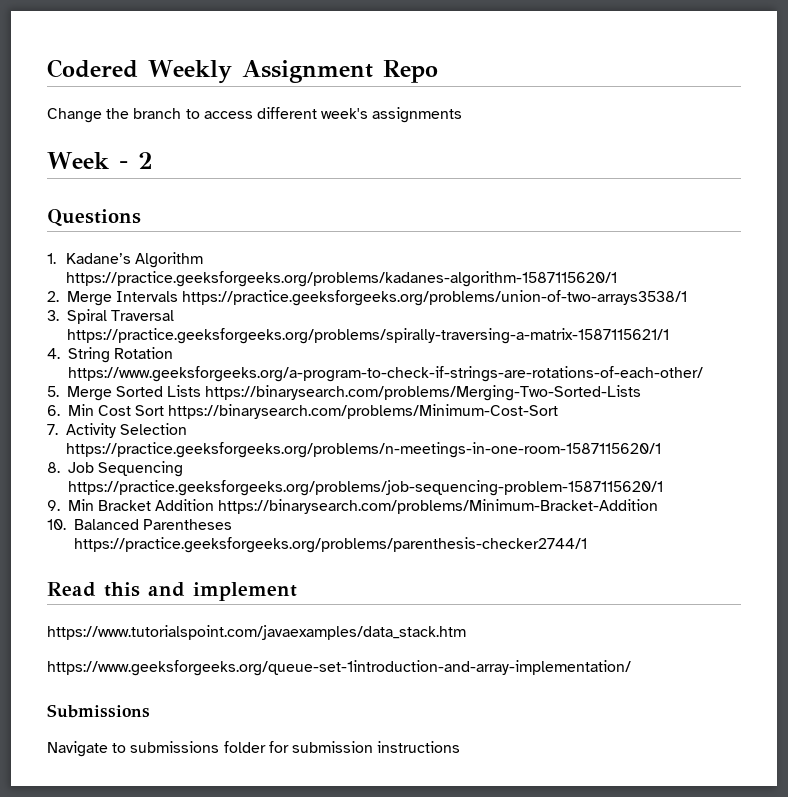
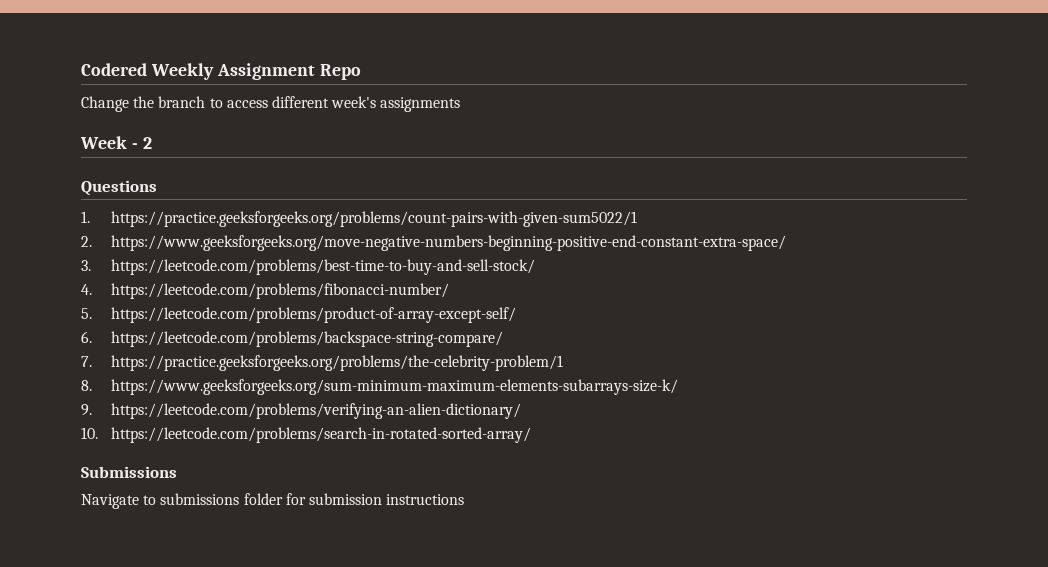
[65,252,204,268] [65,271,617,287] [47,290,688,306] [47,309,174,324] [66,328,669,344] [47,347,173,363] [67,366,703,382] [47,385,642,401] [47,404,559,419] [47,423,188,438] [65,442,661,458] [47,461,183,477] [67,480,663,496] [47,499,659,514] [47,519,232,530] [73,537,587,553] [47,582,297,601] [47,625,466,640] [47,660,631,676] Kadane’s Algorithm https://practice.geeksforgeeks.org/problems/kadanes-algorithm-1587115620/1 // 2. Merge Intervals https://practice.geeksforgeeks.org/problems/union-of-two-arrays3538/1 // 3. Spiral Traversal https://practice.geeksforgeeks.org/problems/spirally-traversing-a-matrix-1587115621/1 // 4. String Rotation https://www.geeksforgeeks.org/a-program-to-check-if-strings-are-rotations-of-each-other/ // 5. Merge Sorted Lists https://binarysearch.com/problems/Merging-Two-Sorted-Lists // 6. Min Cost Sort https://binarysearch.com/problems/Minimum-Cost-Sort // 7. Activity Selection https://practice.geeksforgeeks.org/problems/n-meetings-in-one-room-1587115620/1 // 8. Job Sequencing https://practice.geeksforgeeks.org/problems/job-sequencing-problem-1587115620/1 // 9. Min Bracket Addition https://binarysearch.com/problems/Minimum-Bracket-Addition // 10. Balanced Parentheses https://practice.geeksforgeeks.org/problems/parenthesis-checker2744/1 // Read this and implement // https://www.tutorialspoint.com/javaexamples/data_stack.htm // https://www.geeksforgeeks.org/queue-set-1introduction-and-array-implementation/ -> [110,211,637,227] [81,235,786,251] [81,259,535,275] [81,283,449,299] [81,307,516,323] [81,331,503,347] [81,355,563,371] [81,379,678,395] [81,403,521,419] [81,427,531,443] https://practice.geeksforgeeks.org/problems/count-pairs-with-given-sum5022/1 // 2. https://www.geeksforgeeks.org/move-negative-numbers-beginning-positive-end-constant-extra-space/ // 3. https://leetcode.com/problems/best-time-to-buy-and-sell-stock/ // 4. https://leetcode.com/problems/fibonacci-number/ // 5. https://leetcode.com/problems/product-of-array-except-self/ // 6. https://leetcode.com/problems/backspace-string-compare/ // 7. https://practice.geeksforgeeks.org/problems/the-celebrity-problem/1 // 8. https://www.geeksforgeeks.org/sum-minimum-maximum-elements-subarrays-size-k/ // 9. https://leetcode.com/problems/verifying-an-alien-dictionary/ // 10. https://leetcode.com/problems/search-in-rotated-sorted-array/

